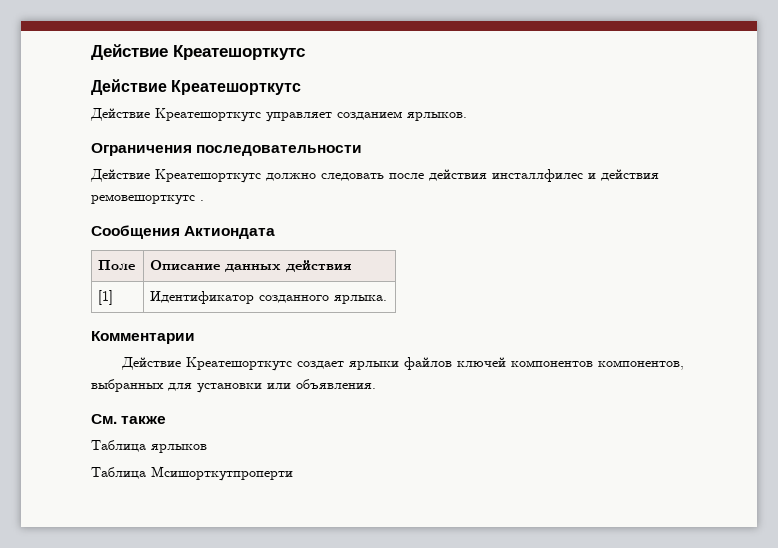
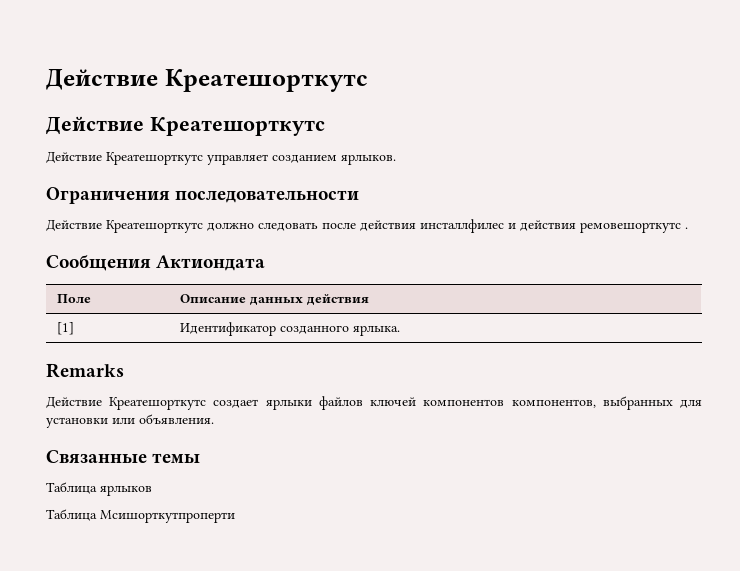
[91,331,195,344] Комментарии -> [46,363,124,378] Remarks
[91,414,167,424] См. также -> [46,450,201,463] Связанные темы

